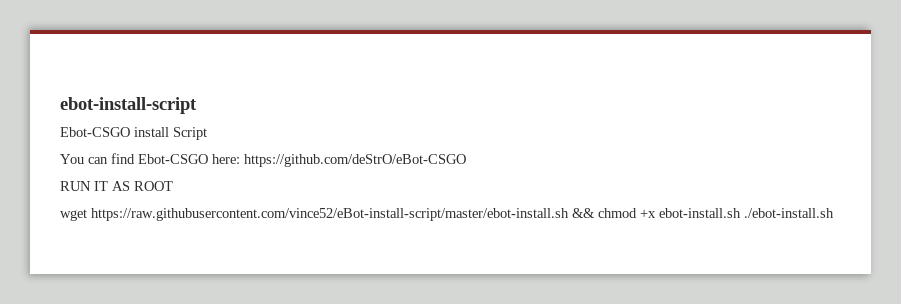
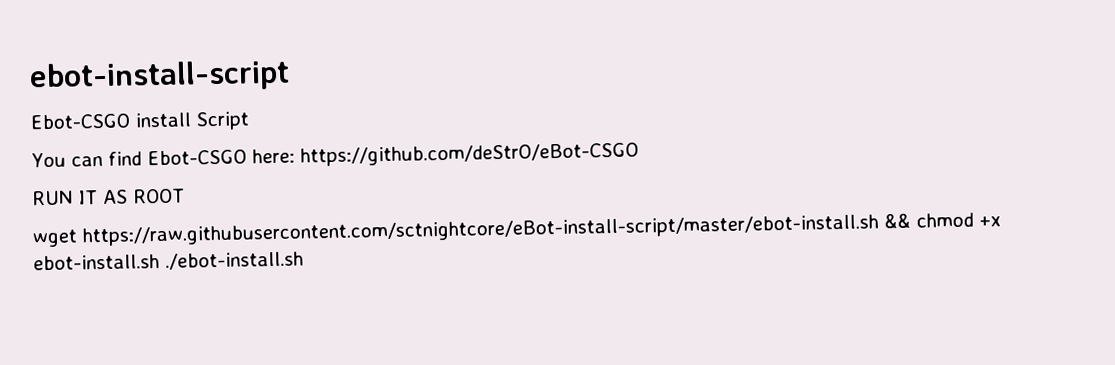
[91,208,569,221] https://raw.githubusercontent.com/vince52/eBot-install-script/master/ebot-install.sh -> [82,214,879,247] https://raw.githubusercontent.com/sctnightcore/eBot-install-script/master/ebot-install.sh

